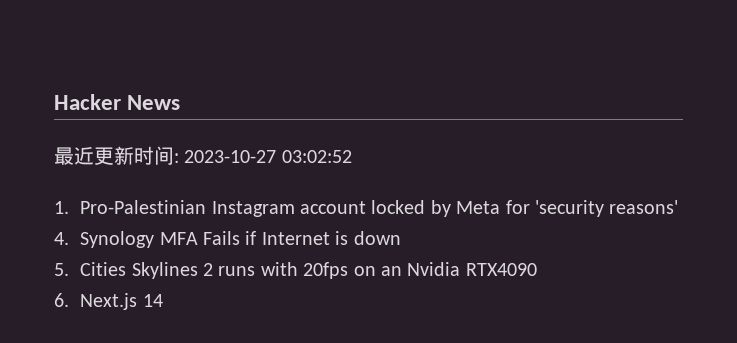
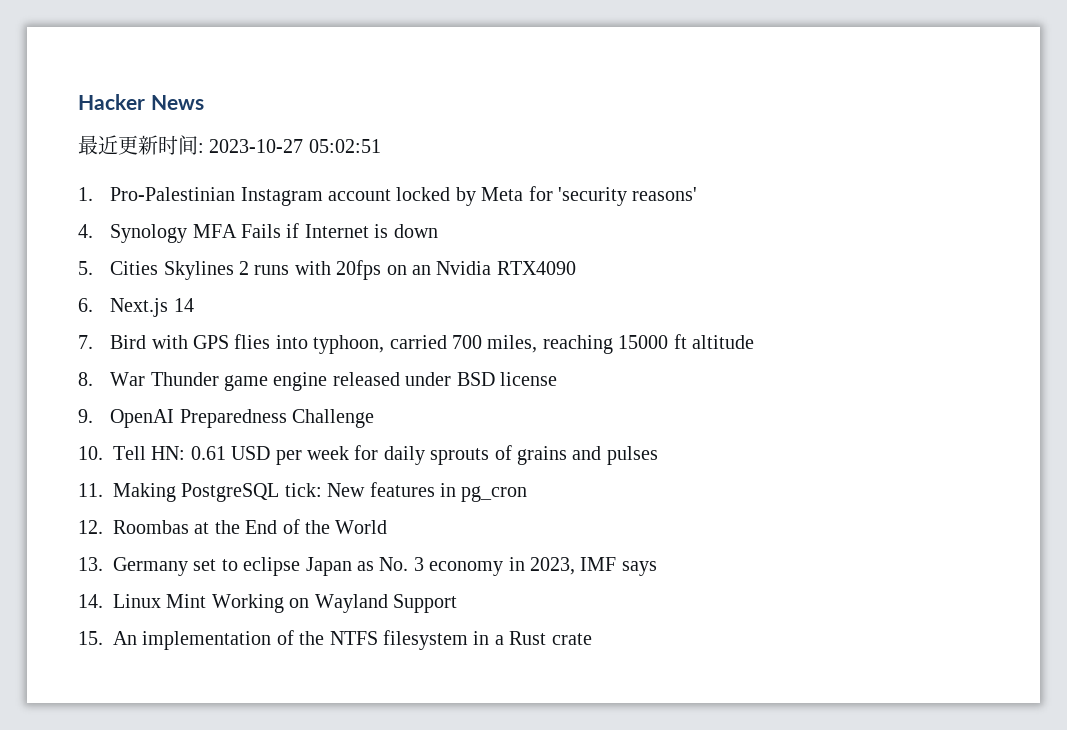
[281,150,352,163] 03:02:52 -> [308,139,381,153] 05:02:51
(163, 300) none -> [78,334,754,354] [78,372,557,391] [78,409,374,428] [78,445,658,465] [78,482,528,502] [78,519,388,534] [78,557,657,576] [78,594,457,613] [78,630,592,650] // 7. Bird with GPS flies into typhoon, carried 700 miles, reaching 15000 ft altitude // 8. War Thunder game engine released under BSD license // 9. OpenAI Preparedness Challenge // 10. Tell HN: 0.61 USD per week for daily sprouts of grains and pulses // 11. Making PostgreSQL tick: New features in pg_cron // 12. Roombas at the End of the World // 13. Germany set to eclipse Japan as No. 3 economy in 2023, IMF says // 14. Linux Mint Working on Wayland Support // 15. An implementation of the NTFS filesystem in a Rust crate

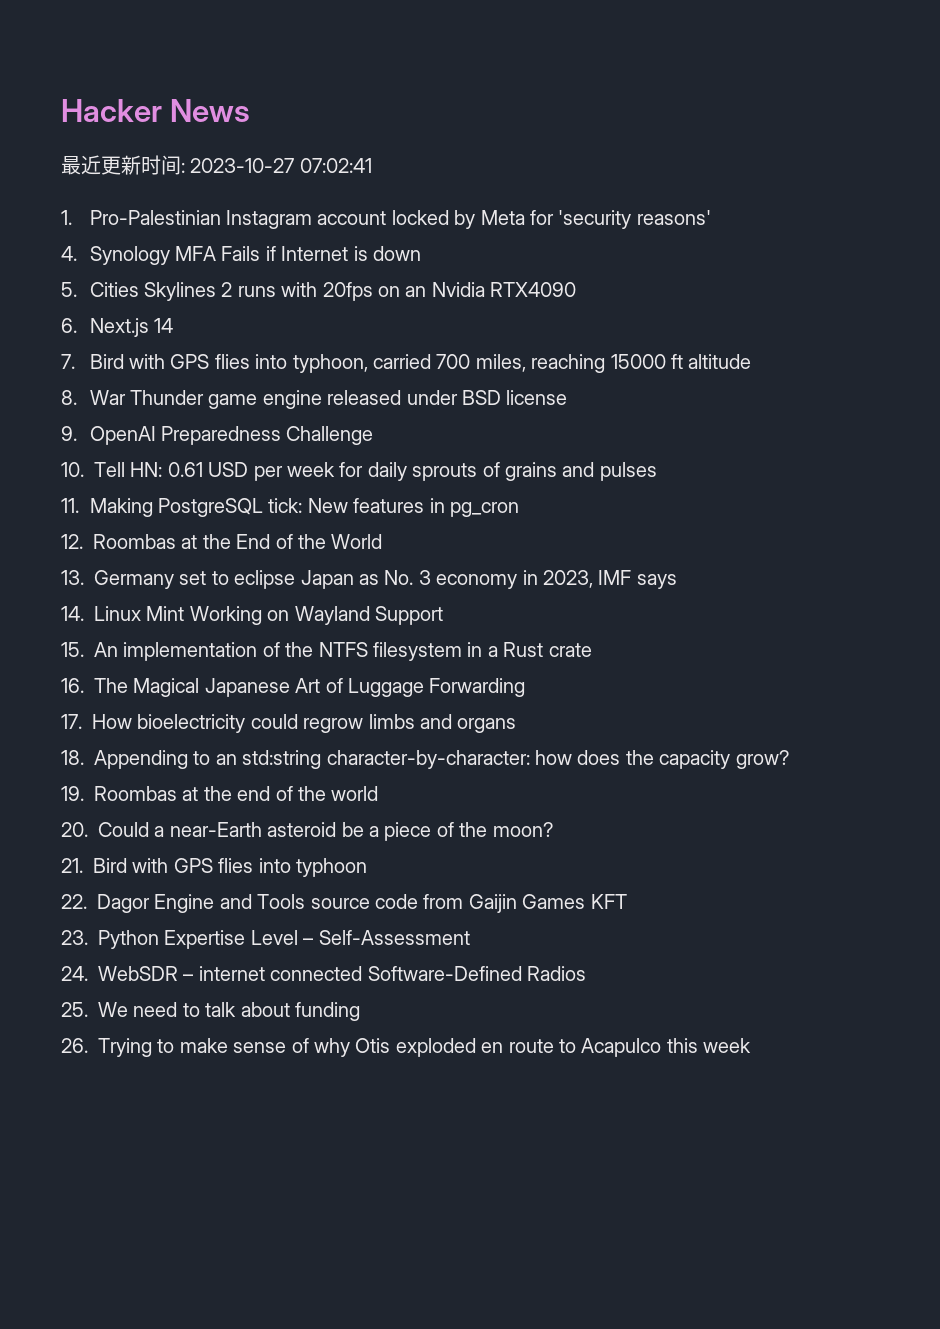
[308,139,381,153] 05:02:51 -> [299,158,372,173] 07:02:41
(592, 639) none -> [61,678,526,697] [61,714,517,733] [61,750,789,769] [61,786,379,801] [61,822,553,841] [61,858,367,877] [61,894,627,913] [61,930,470,949] [61,966,586,981] [61,1002,360,1021] [61,1038,752,1057] // 16. The Magical Japanese Art of Luggage Forwarding // 17. How bioelectricity could regrow limbs and organs // 18. Appending to an std:string character-by-character: how does the capacity grow? // 19. Roombas at the end of the world // 20. Could a near-Earth asteroid be a piece of the moon? // 21. Bird with GPS flies into typhoon // 22. Dagor Engine and Tools source code from Gaijin Games KFT // 23. Python Expertise Level – Self-Assessment // 24. WebSDR – internet connected Software-Defined Radios // 25. We need to talk about funding // 26. Trying to make sense of why Otis exploded en route to Acapulco this week

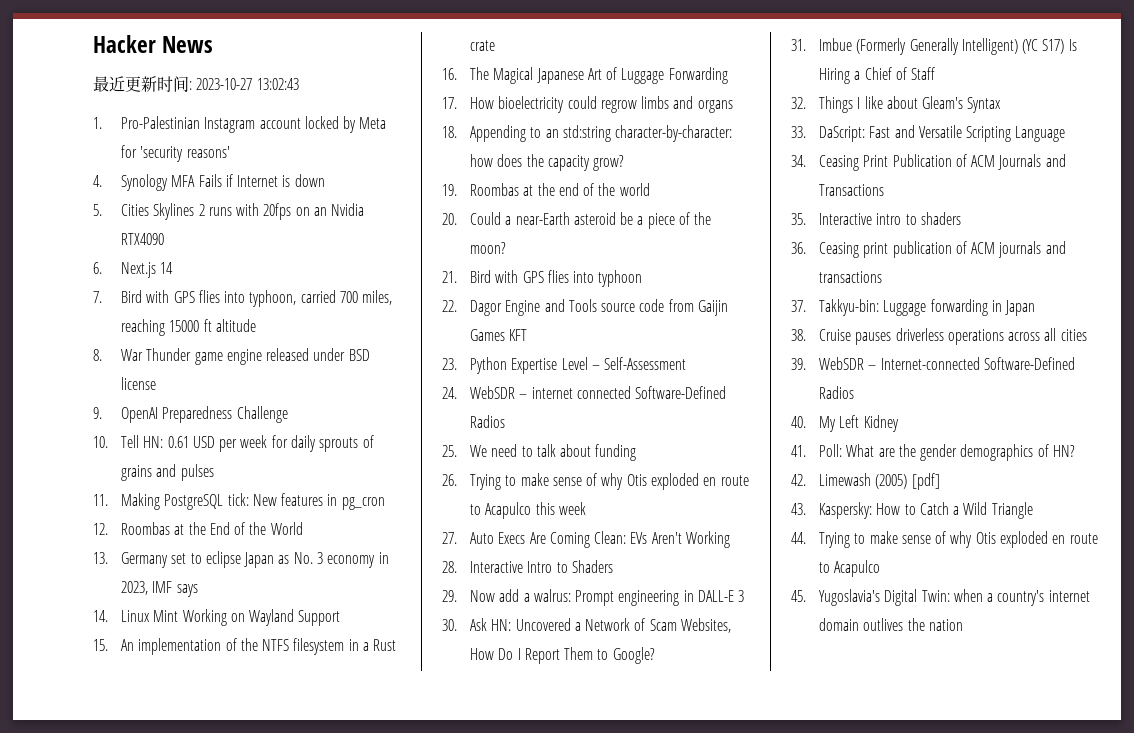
[299,158,372,173] 07:02:41 -> [256,78,299,90] 13:02:43
(752, 1045) none -> [442,531,731,548] [442,560,613,573] [442,589,745,606] [442,618,732,633] [469,647,655,664] [791,38,1077,55] [818,67,936,84] [791,96,1002,113] [791,125,1066,142] [791,154,1066,171] [818,184,884,196] [791,212,961,225] [791,241,1066,258] [818,271,882,283] [791,299,1036,316] [791,328,1087,345] [791,357,1075,370] [818,386,854,399] [791,415,899,432] [791,444,1076,461] [791,473,940,490] [791,502,1033,519] [791,531,1098,548] [818,560,881,577] [791,589,1090,606] [818,618,963,631] // 27. Auto Execs Are Coming Clean: EVs Aren't Working // 28. Interactive Intro to Shaders // 29. Now add a walrus: Prompt engineering in DALL-E 3 // 30. Ask HN: Uncovered a Network of Scam Websites, How Do I Report Them to Google? // 31. Imbue (Formerly Generally Intelligent) (YC S17) Is Hiring a Chief of Staff // 32. Things I like about Gleam's Syntax // 33. DaScript: Fast and Versatile Scripting Language // 34. Ceasing Print Publication of ACM Journals and Transactions // 35. Interactive intro to shaders // 36. Ceasing print publication of ACM journals and transactions // 37. Takkyu-bin: Luggage forwarding in Japan // 38. Cruise pauses driverless operations across all cities // 39. WebSDR – Internet-connected Software-Defined Radios // 40. My Left Kidney // 41. Poll: What are the gender demographics of HN? // 42. Limewash (2005) [pdf] // 43. Kaspersky: How to Catch a Wild Triangle // 44. Trying to make sense of why Otis exploded en route to Acapulco // 45. Yugoslavia's Digital Twin: when a country's internet domain outlives the nation

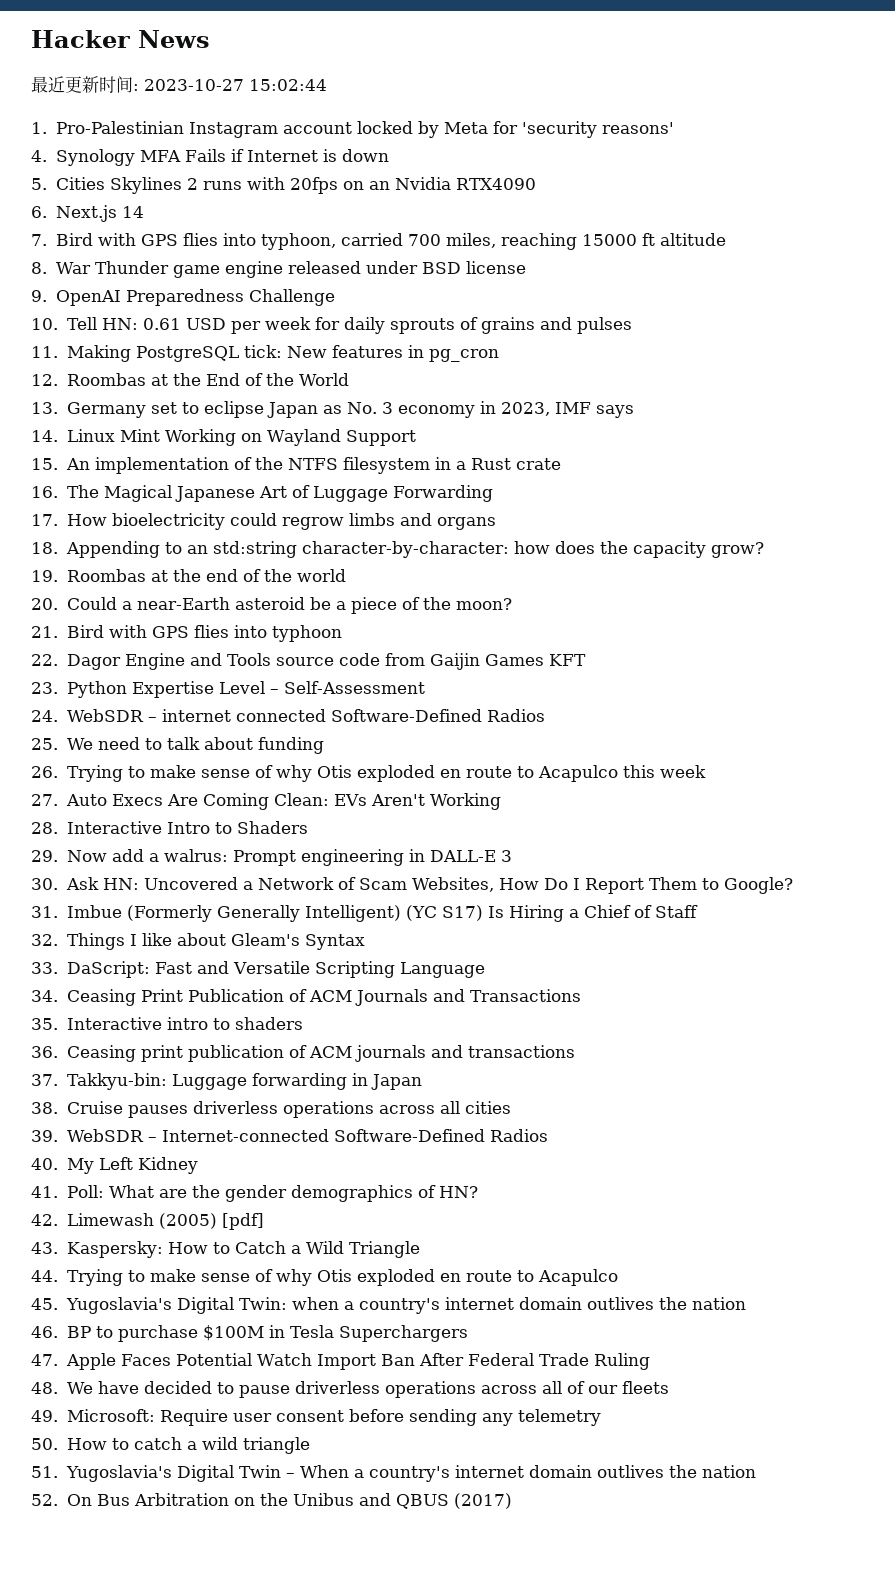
[256,78,299,90] 13:02:43 -> [249,79,327,91] 15:02:44
(963, 625) none -> [31,1325,469,1342] [31,1353,651,1370] [31,1381,670,1398] [31,1409,601,1426] [31,1437,310,1454] [31,1465,757,1482] [31,1493,512,1509] // 46. BP to purchase $100M in Tesla Superchargers // 47. Apple Faces Potential Watch Import Ban After Federal Trade Ruling // 48. We have decided to pause driverless operations across all of our fleets // 49. Microsoft: Require user consent before sending any telemetry // 50. How to catch a wild triangle // 51. Yugoslavia's Digital Twin – When a country's internet domain outlives the nation // 52. On Bus Arbitration on the Unibus and QBUS (2017)

